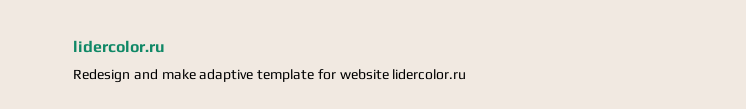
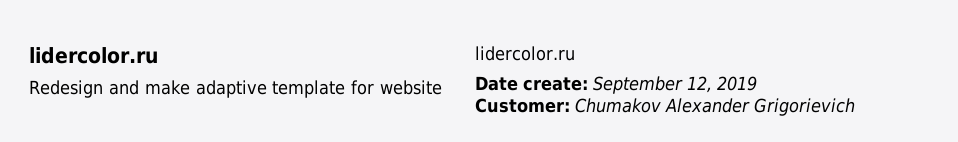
(467, 74) none -> [475,76,757,94] [475,98,855,116] // Date create: September 12, 2019 // Customer: Chumakov Alexander Grigorievich

